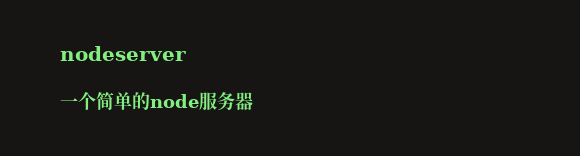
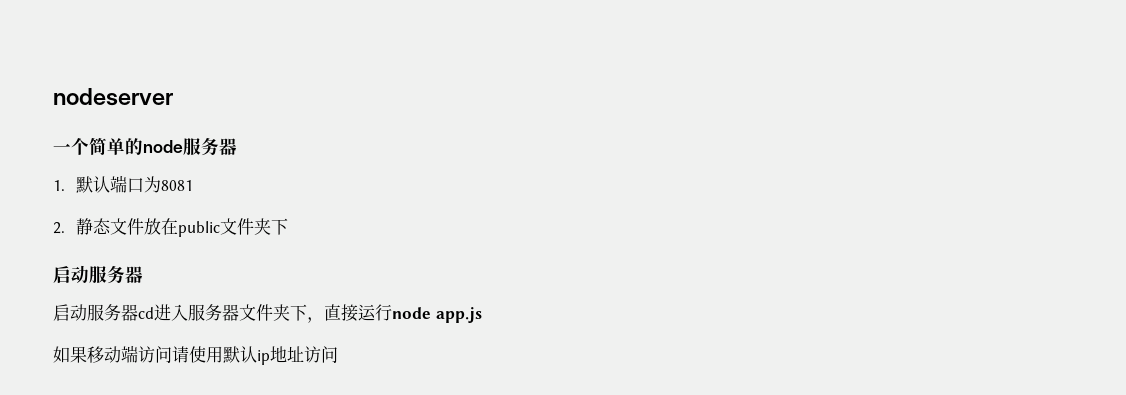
(253, 101) none -> [53,175,193,193] [53,218,288,237] [53,265,143,284] [53,304,482,323] [53,345,338,365] // 1.默认端口为8081 // 2.静态文件放在public文件夹下 // 启动服务器 // 启动服务器cd进入服务器文件夹下，直接运行node app.js // 如果移动端访问请使用默认ip地址访问

